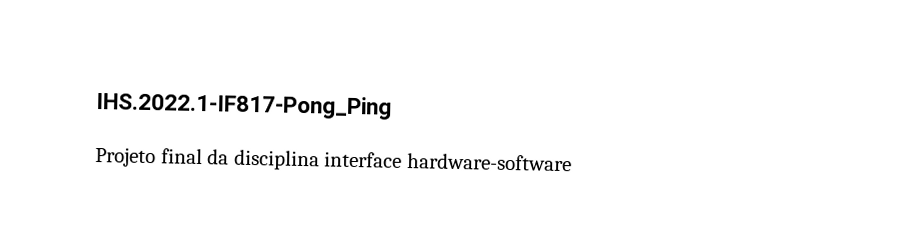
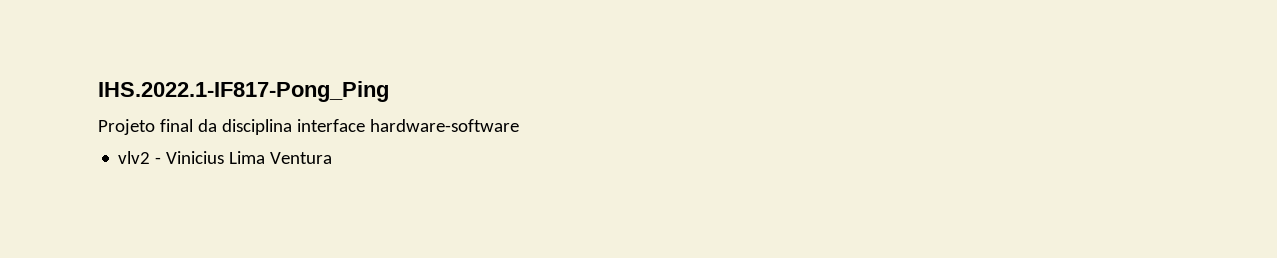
(572, 162) none -> [118,151,333,164] // vlv2 - Vinicius Lima Ventura

